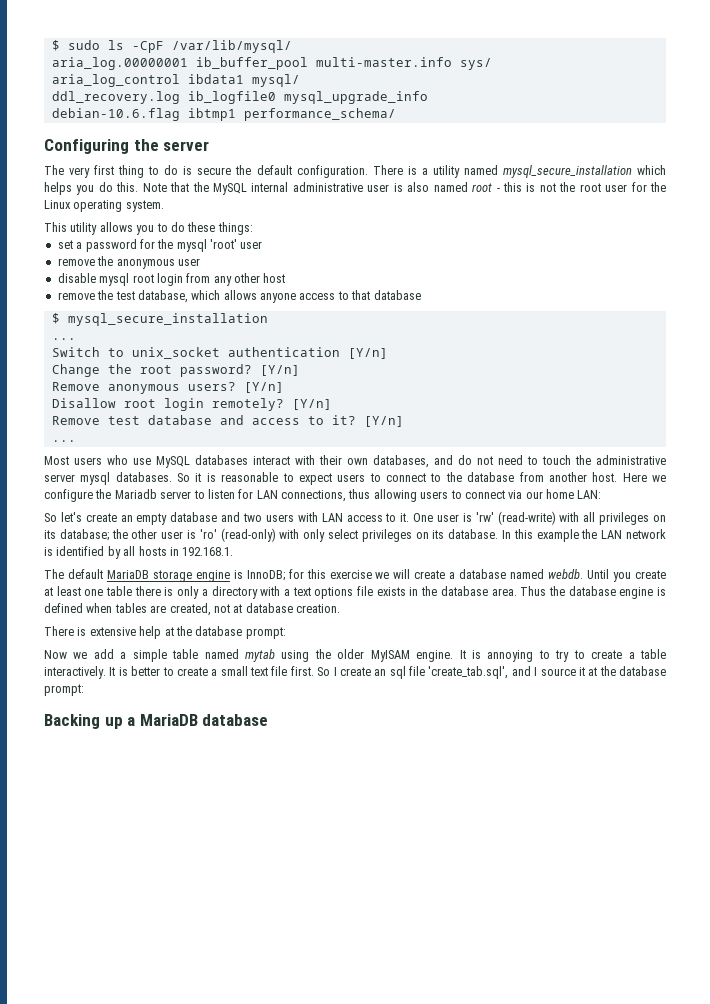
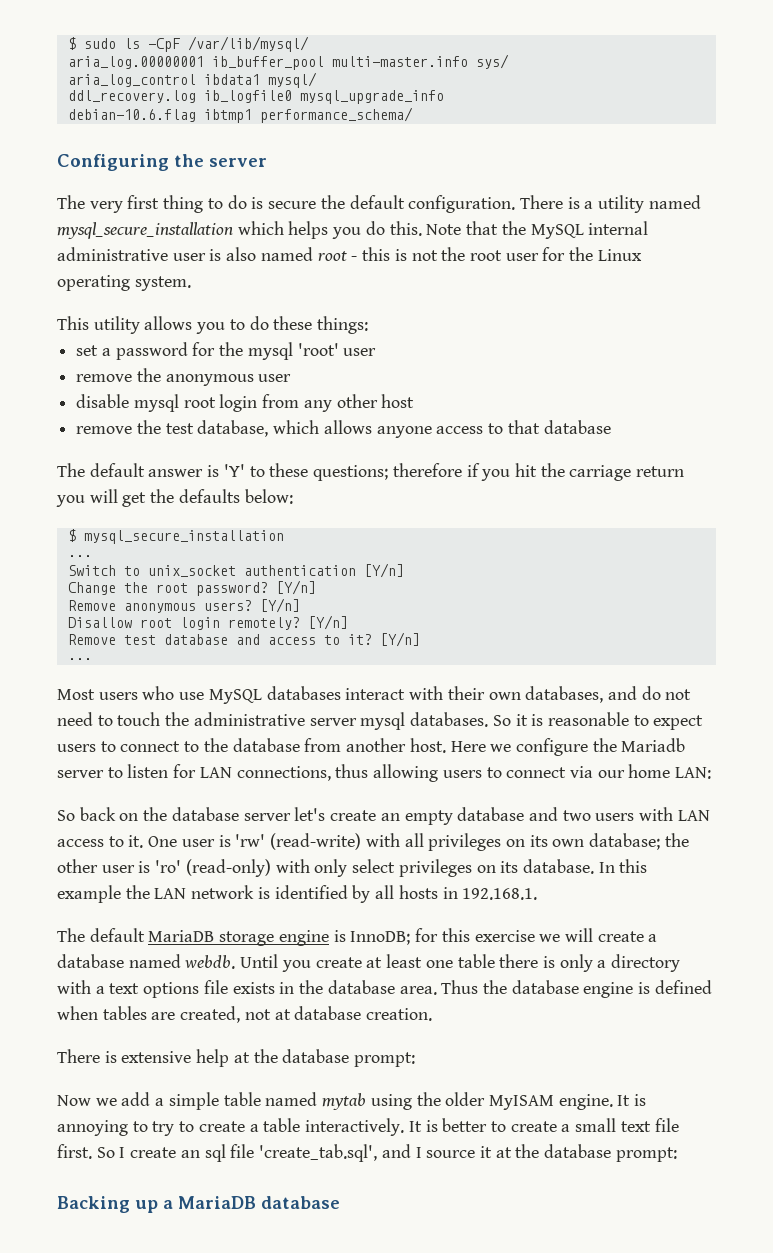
(421, 295) none -> [57,463,685,481] [56,489,293,507] // The default answer is 'Y' to these questions; therefore if you hit the carriage return you will get the defaults below:
(57, 517) none -> [79,807,291,821] back on the database server
(56, 534) none -> [552,839,585,847] own

